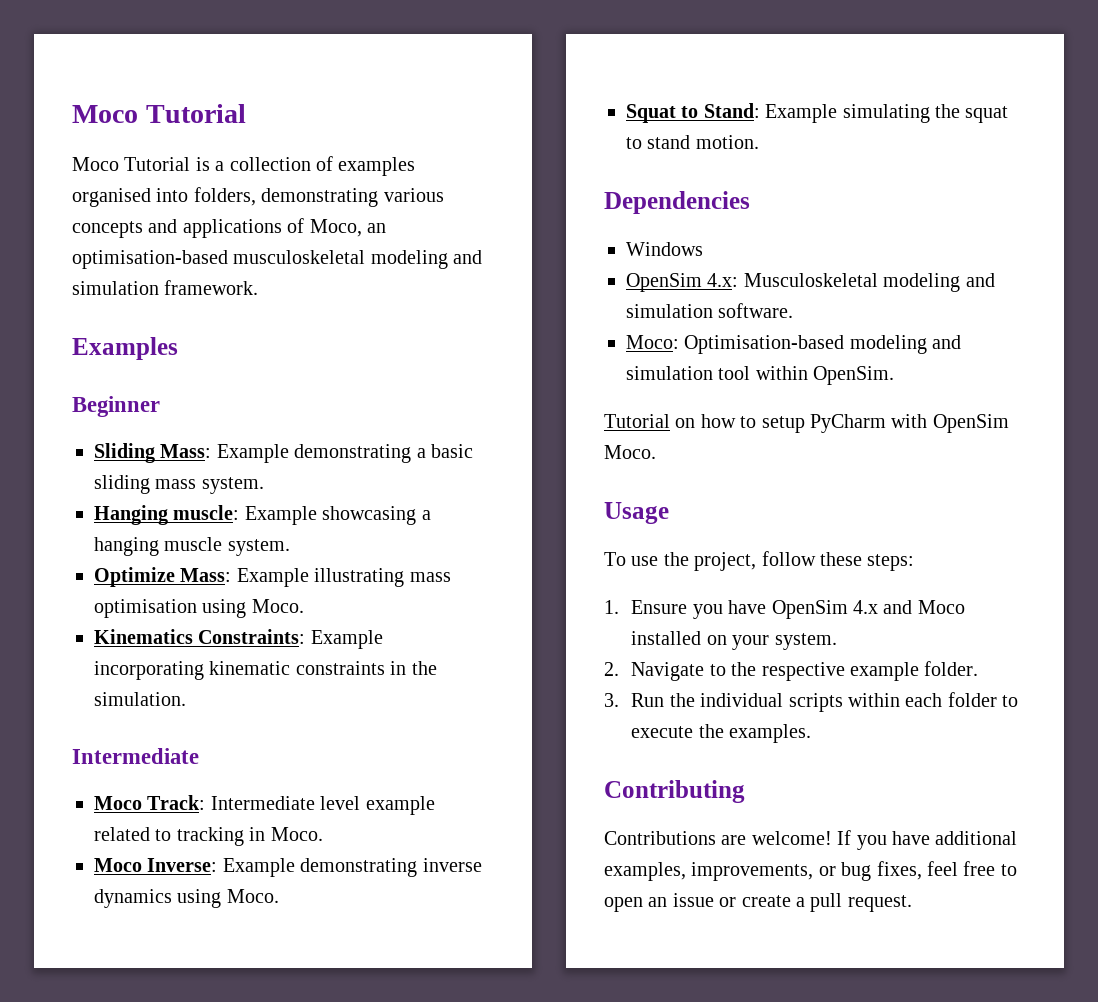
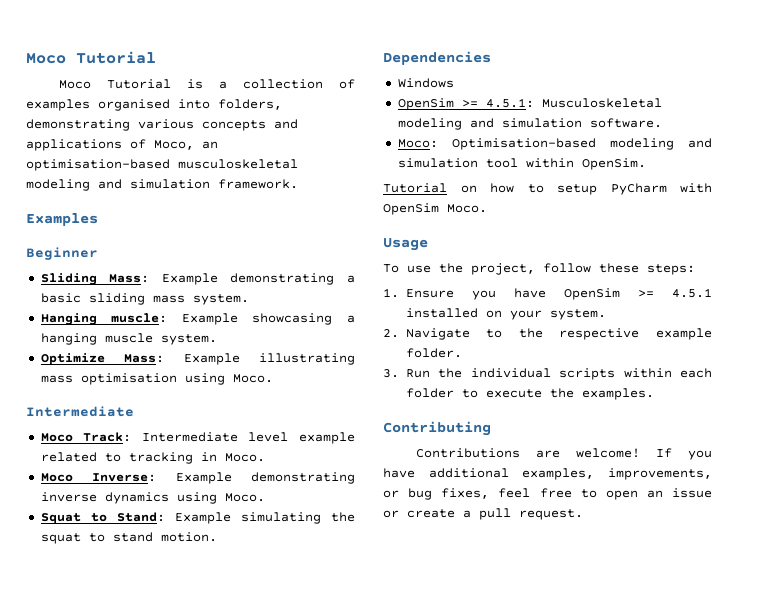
[94,629,383,649] [94,661,437,680] [94,692,186,706] // Kinematics Constraints: Example incorporating kinematic constraints in the simulation. -> (273, 378) none
[707,273,739,287] 4.x: -> [461,98,534,108] >= 4.5.1:
[853,600,965,614] 4.x and Moco -> [637,288,712,298] >= 4.5.1

